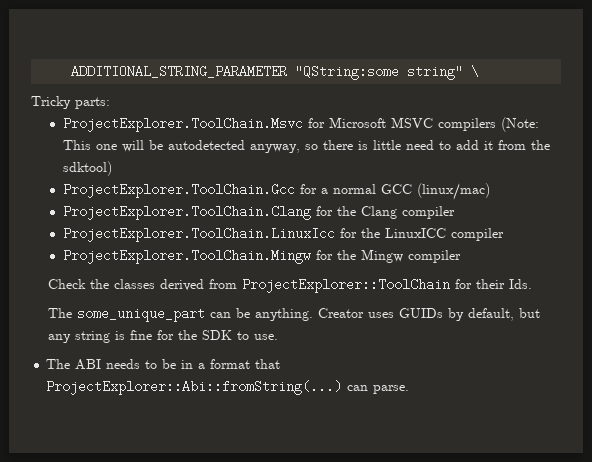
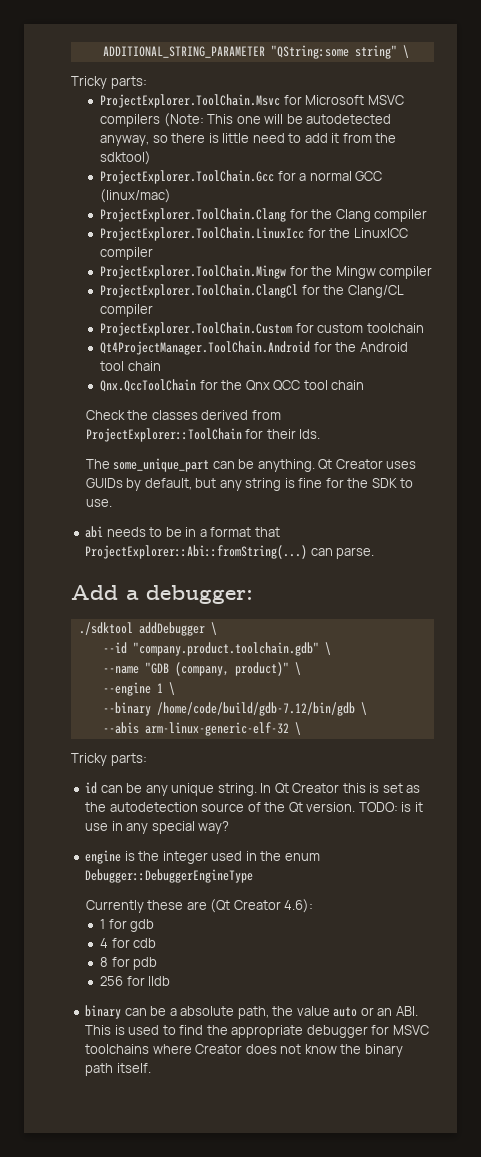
(461, 256) none -> [100,284,404,298] [100,304,154,317] [100,322,424,336] [100,341,408,355] [100,361,161,371] [100,379,365,392] // ProjectExplorer.ToolChain.ClangCl for the Clang/CL compiler // ProjectExplorer.ToolChain.Custom for custom toolchain // Qt4ProjectManager.ToolChain.Android for the Android tool chain // Qnx.QccToolChain for the Qnx QCC tool chain
(313, 314) none -> [318,459,333,470] Qt
[46,359,102,370] The ABI -> [85,526,104,538] abi
(410, 389) none -> [71,585,253,604] [78,622,217,636] [102,642,331,656] [102,662,301,676] [102,682,175,696] [102,702,367,716] [102,722,301,736] [71,753,147,766] [85,782,421,796] [85,802,423,813] [85,821,230,834] [85,850,320,864] [85,869,254,883] [85,899,314,913] [100,919,155,932] [100,938,157,948] [100,957,158,970] [100,976,171,986] [85,1005,418,1019] [85,1025,429,1038] [85,1044,403,1057] [85,1063,151,1076] // Add a debugger: // ./sdktool addDebugger \ // --id "company.product.toolchain.gdb" \ // --name "GDB (company, product)" \ // --engine 1 \ // --binary /home/code/build/gdb-7.12/bin/gdb \ // --abis arm-linux-generic-elf-32 \ // Tricky parts: // id can be any unique string. In Qt Creator this is set as the autodetection source of the Qt version. TODO: is it use in any special way? // engine is the integer used in the enum Debugger::DebuggerEngineType // Currently these are (Qt Creator 4.6): // 1 for gdb // 4 for cdb // 8 for pdb // 256 for lldb // binary can be a absolute path, the value auto or an ABI. This is used to find the appropriate debugger for MSVC toolchains where Creator does not know the binary path itself.

